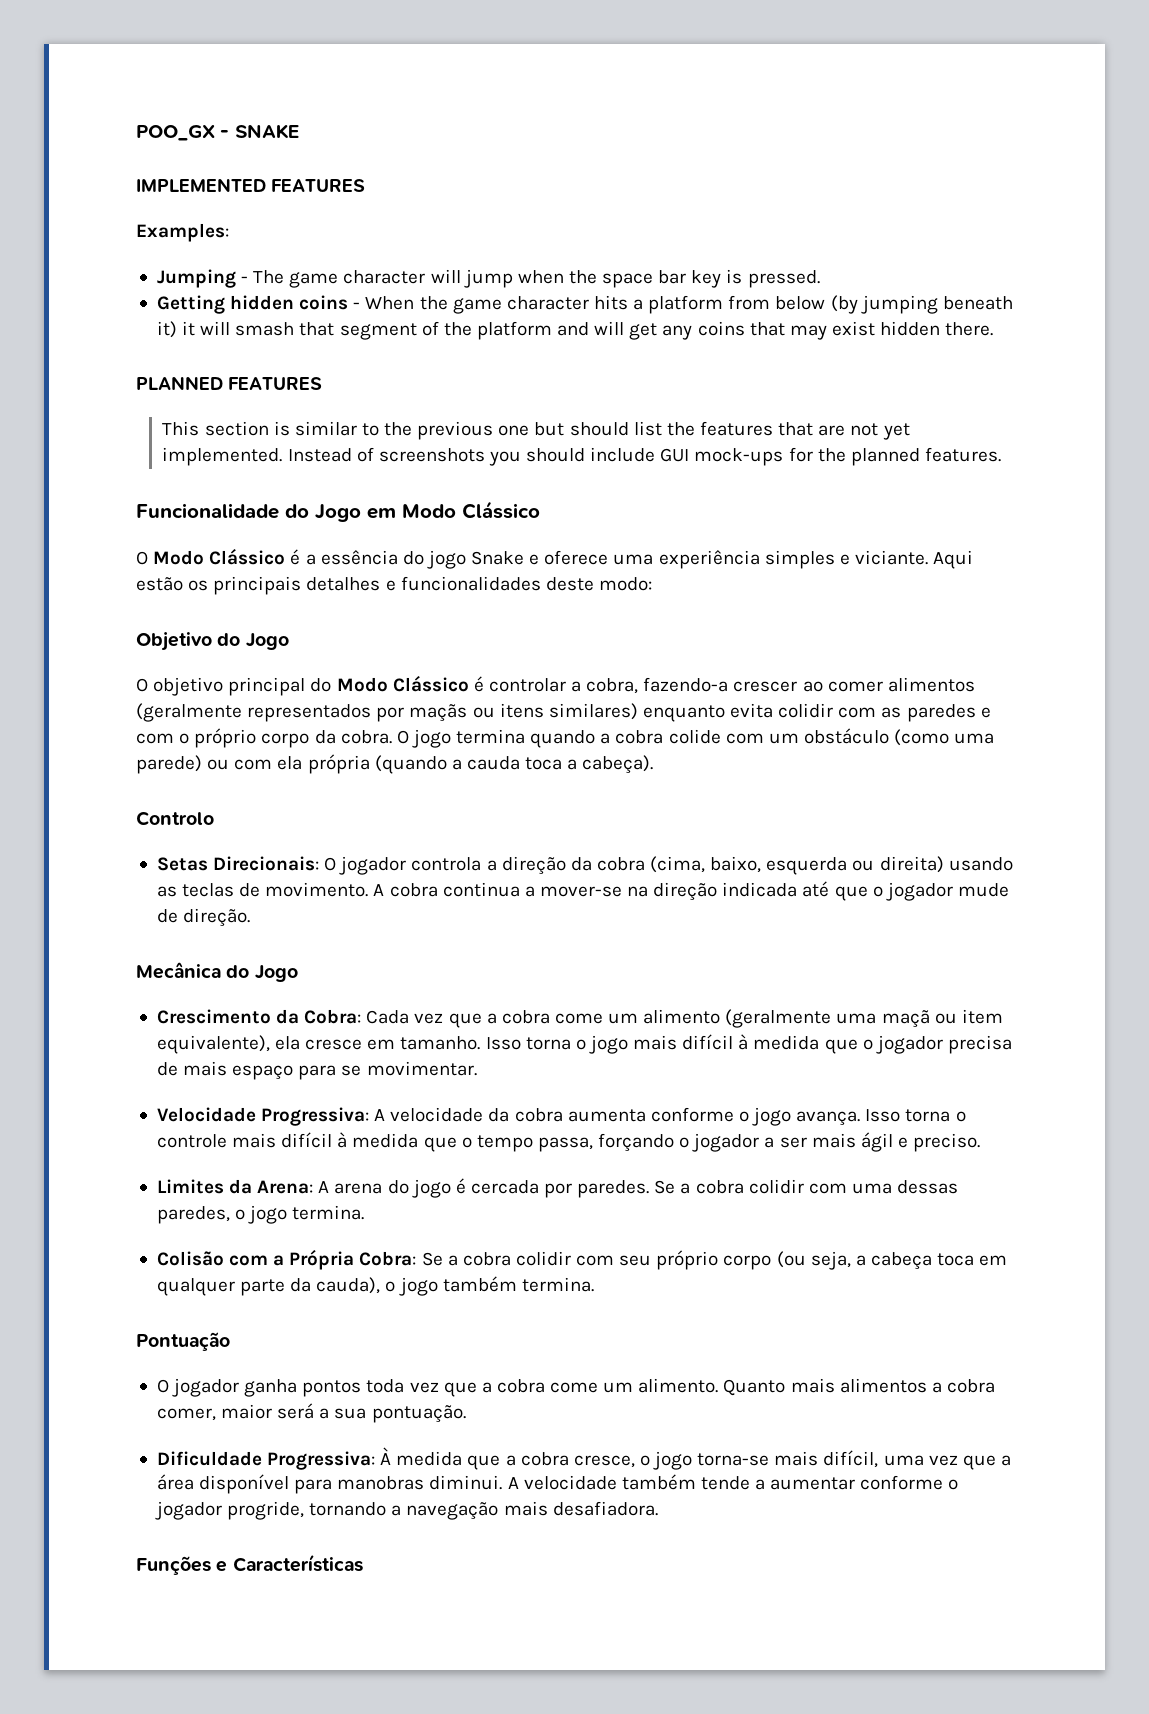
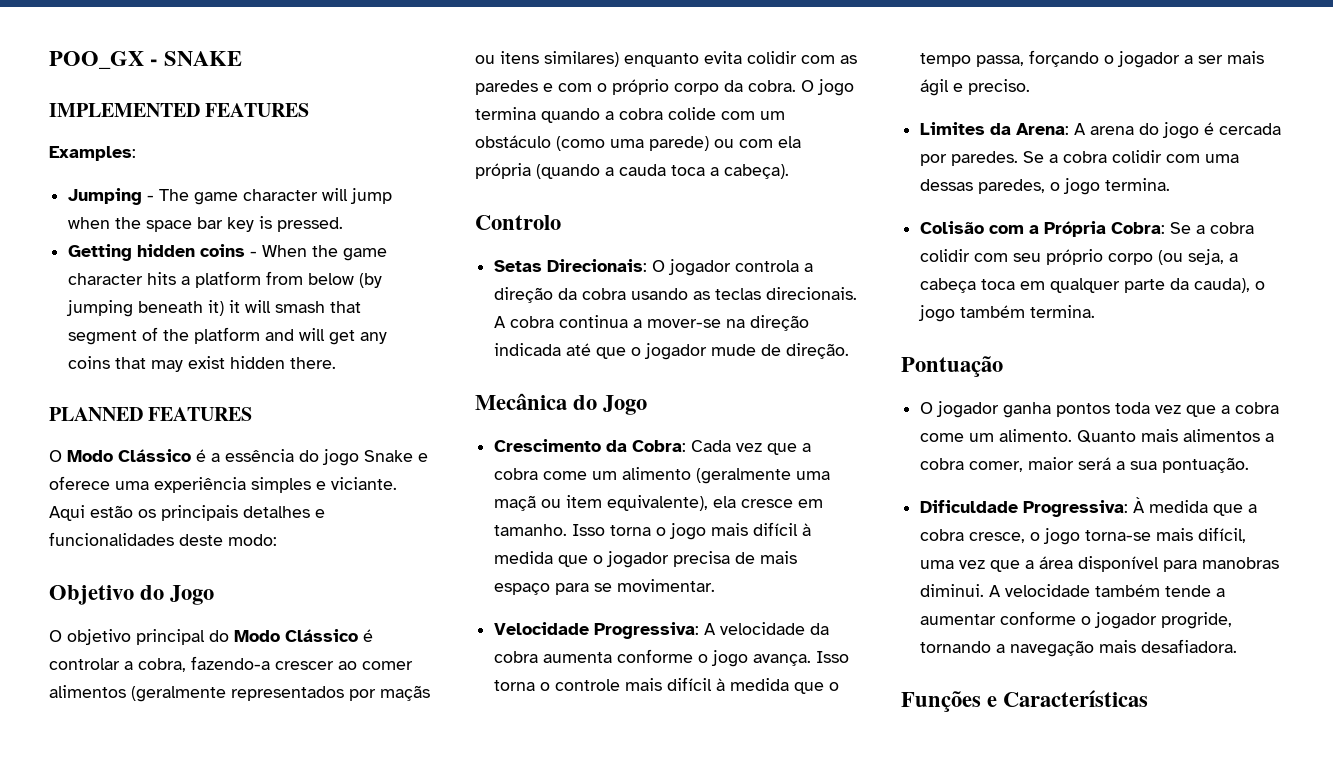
[162,421,910,440] [162,447,1001,466] [136,501,540,522] // This section is similar to the previous one but should list the features that are not yet implemented. Instead of screenshots you should include GUI mock-ups for the planned features. // Funcionalidade do Jogo em Modo Clássico -> (253, 414) none
[650,856,944,875] (cima, baixo, esquerda ou direita) -> (627, 294) none
[239,882,369,897] de movimento. -> [766,287,858,300] direcionais.

